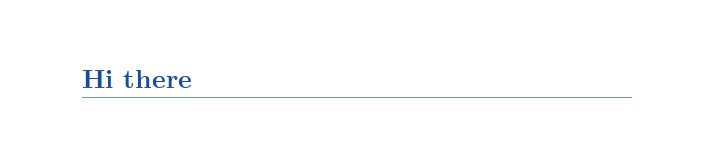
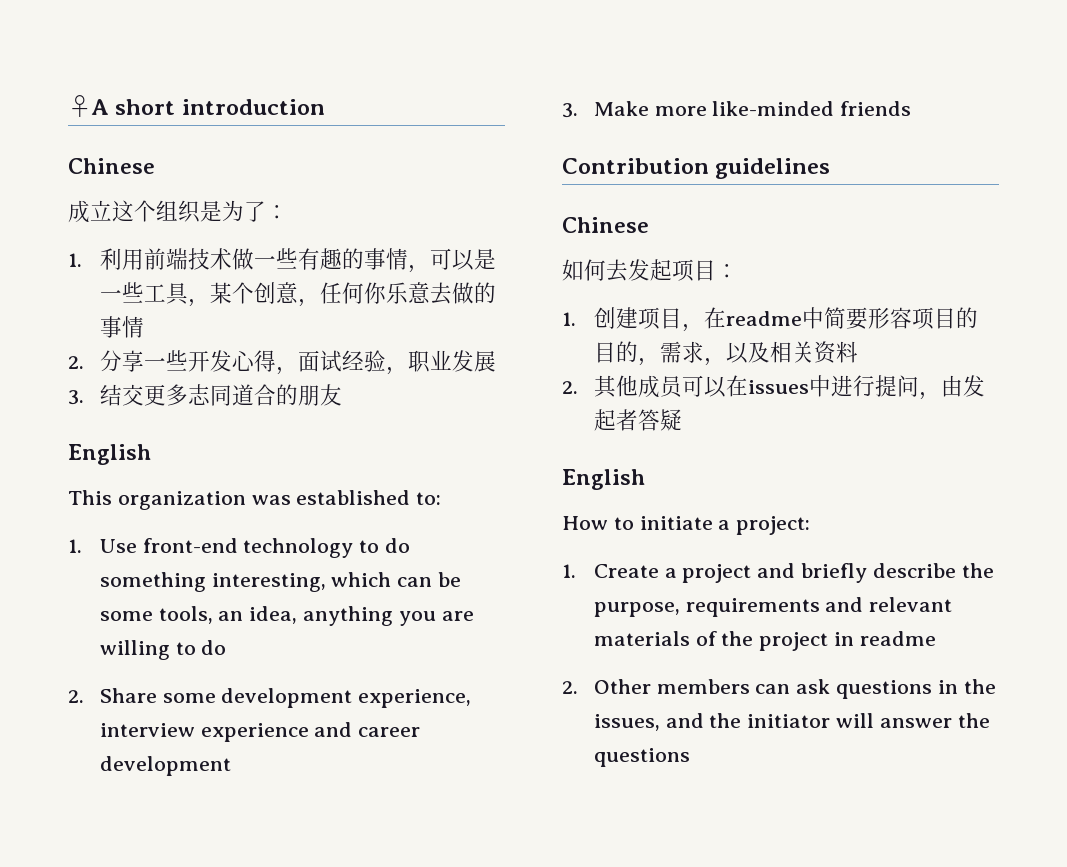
[82,70,192,88] Hi there -> [68,95,325,117] [68,158,155,174] [68,200,288,223] [68,248,496,273] [99,282,496,307] [99,316,144,338] [68,350,496,375] [68,384,342,406] [68,444,151,465] [68,490,442,510] [68,538,411,558] [99,572,462,592] [99,606,474,626] [99,640,227,660] [68,688,472,708] [99,722,421,742] [99,756,231,776] [562,101,912,118] [562,158,831,179] [562,217,649,233] [562,259,738,282] [562,307,978,332] [593,341,858,366] [562,375,985,400] [593,409,682,431] [562,469,645,490] [562,516,811,535] [562,563,994,583] [593,597,953,617] [593,631,936,651] [562,679,996,699] [593,713,990,731] [593,748,690,767] ♀A short introduction // Chinese // 成立这个组织是为了： // 1.利用前端技术做一些有趣的事情，可以是一些工具，某个创意，任何你乐意去做的事情 // 2.分享一些开发心得，面试经验，职业发展 // 3.结交更多志同道合的朋友 // English // This organization was established to: // 1. Use front-end technology to do something interesting, which can be some tools, an idea, anything you are willing to do // 2. Share some development experience, interview experience and career development // 3. Make more like-minded friends // Contribution guidelines // Chinese // 如何去发起项目： // 1.创建项目，在readme中简要形容项目的目的，需求，以及相关资料 // 2.其他成员可以在issues中进行提问，由发起者答疑 // English // How to initiate a project: // 1. Create a project and briefly describe the purpose, requirements and relevant materials of the project in readme // 2. Other members can ask questions in the issues, and the initiator will answer the questions

